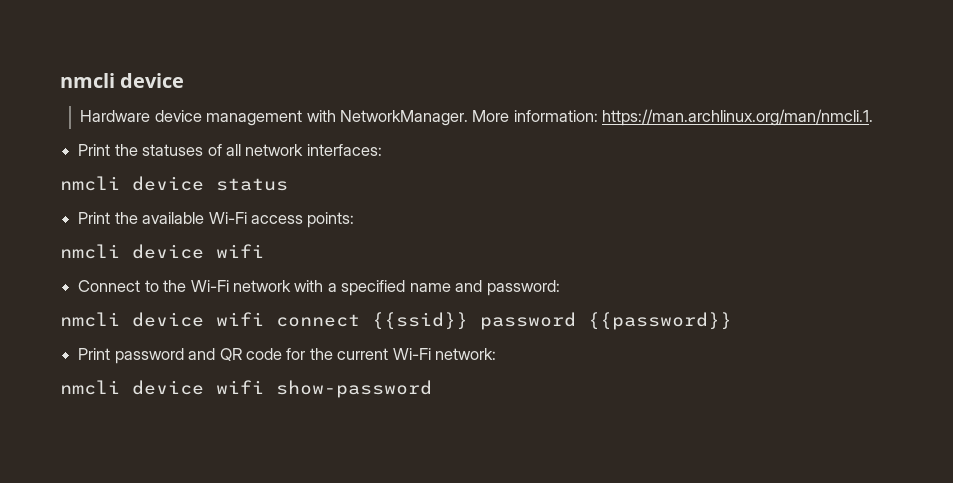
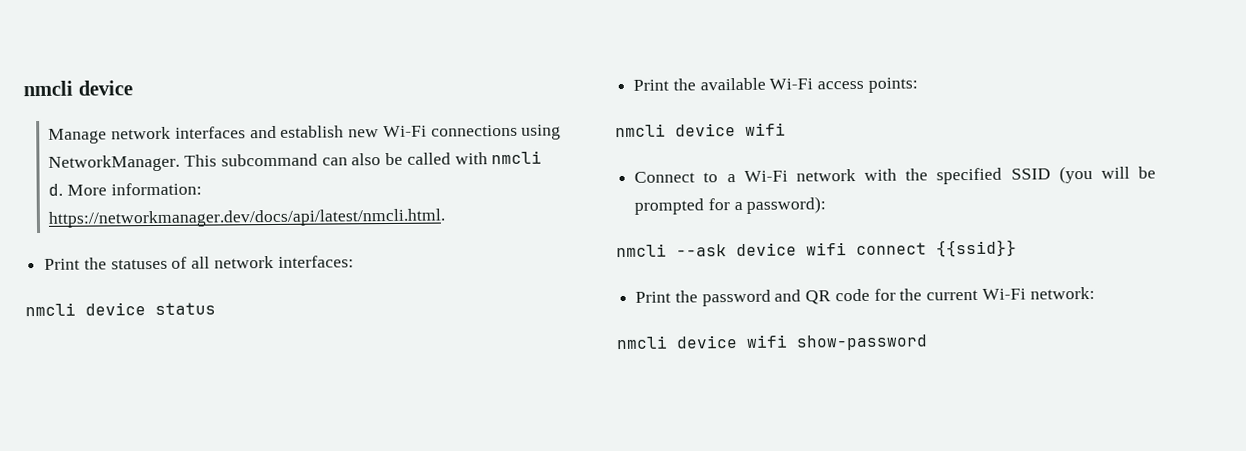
[80,110,468,126] Hardware device management with NetworkManager. -> [48,124,562,144] [48,150,543,172] [48,183,64,196] Manage network interfaces and establish new Wi-Fi connections using NetworkManager. This subcommand can also be called with nmcli d.
[602,109,874,126] https://man.archlinux.org/man/nmcli.1. -> [48,208,446,228] https://networkmanager.dev/docs/api/latest/nmcli.html.
[163,280,187,292] the -> [726,174,736,183] a
[327,280,560,296] [60,312,120,327] a specified name and password: // nmcli -> [905,165,1156,185] [634,196,827,215] [616,243,727,258] the specified SSID (you will be prompted for a password): // nmcli --ask
[480,312,732,330] [78,348,111,360] password {{password}} // Print -> [635,290,698,303] // Print the

